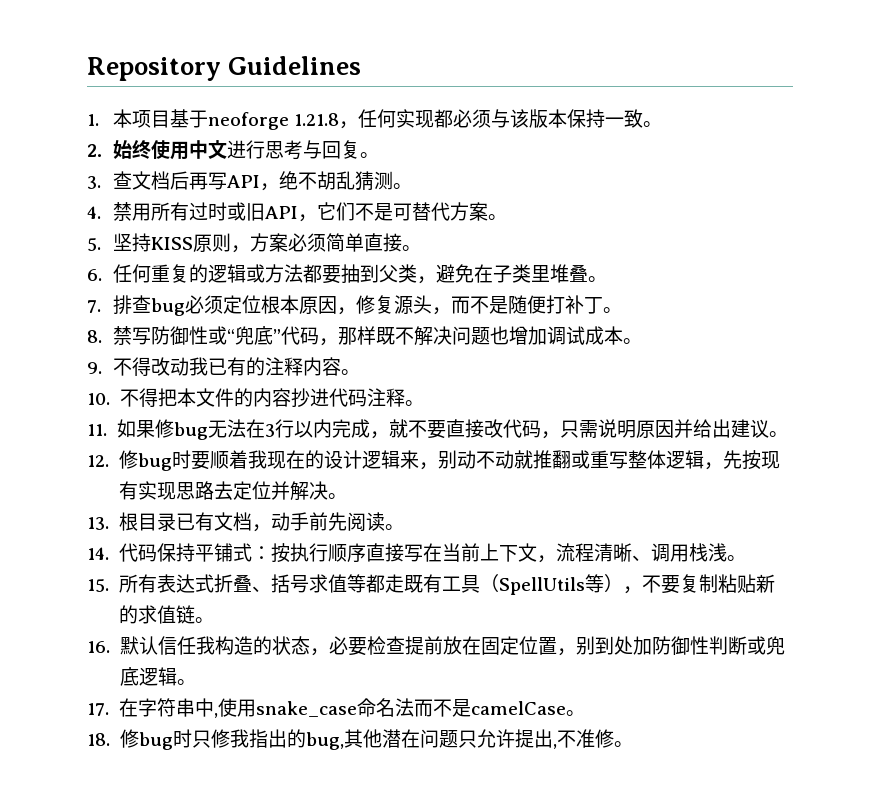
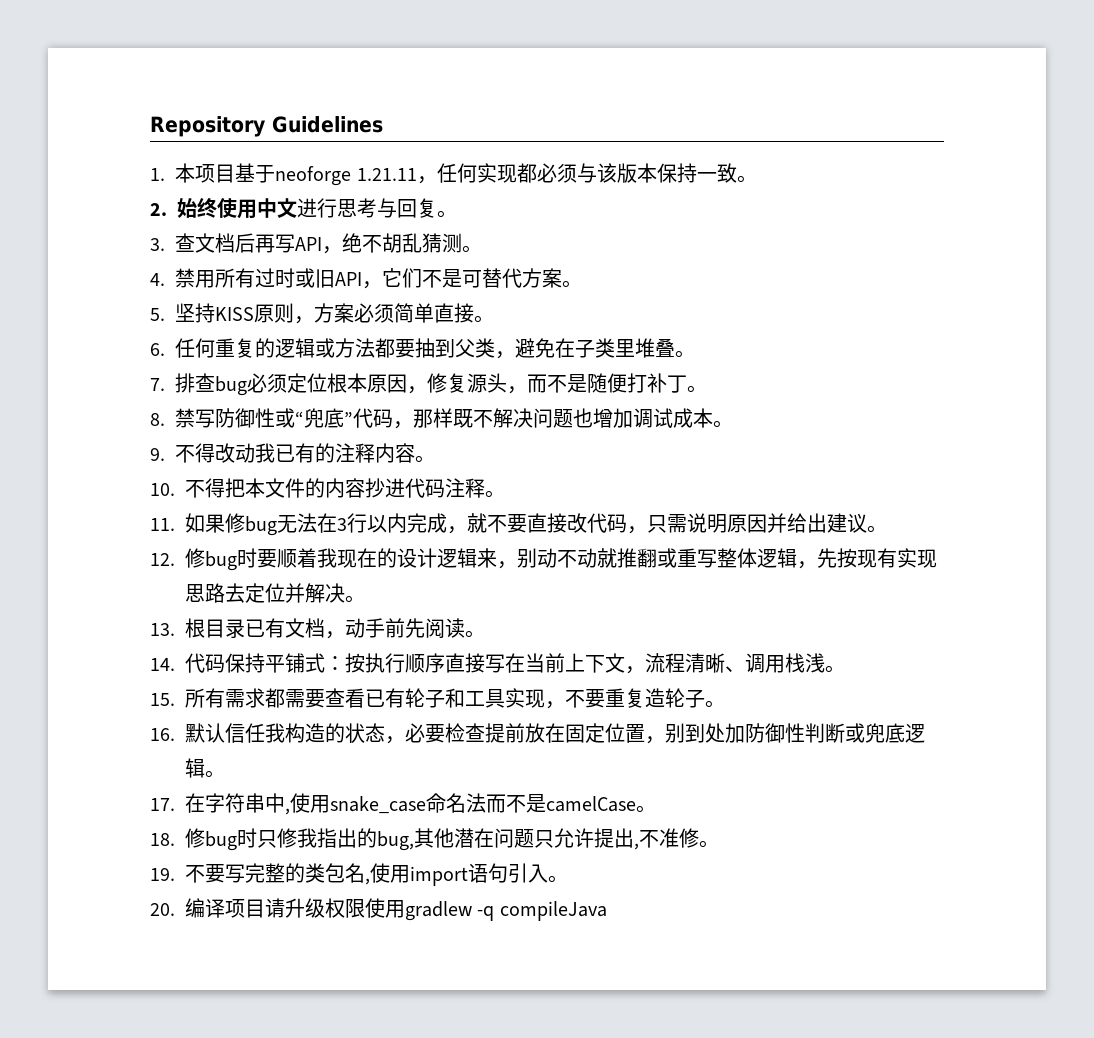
[293,113,339,126] 1.21.8 -> [356,168,417,181] 1.21.11
[156,574,775,595] [118,605,195,624] 表达式折叠、括号求值等都走既有工具（SpellUtils等），不要复制粘贴新的求值链 -> [225,688,705,709] 需求都需要查看已有轮子和工具实现，不要重复造轮子
(633, 744) none -> [150,863,568,886] [150,898,607,921] // 19.不要写完整的类包名,使用import语句引入。 // 20.编译项目请升级权限使用gradlew -q compileJava

